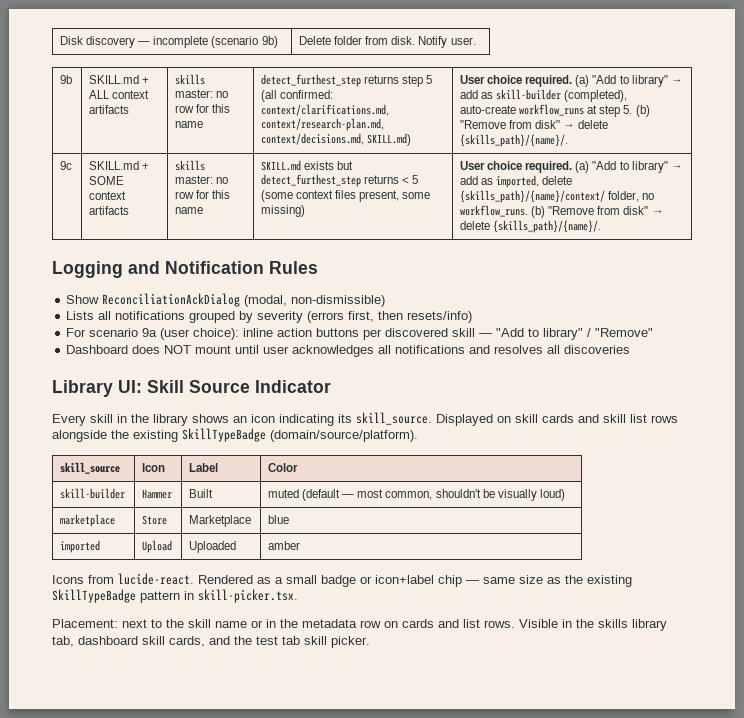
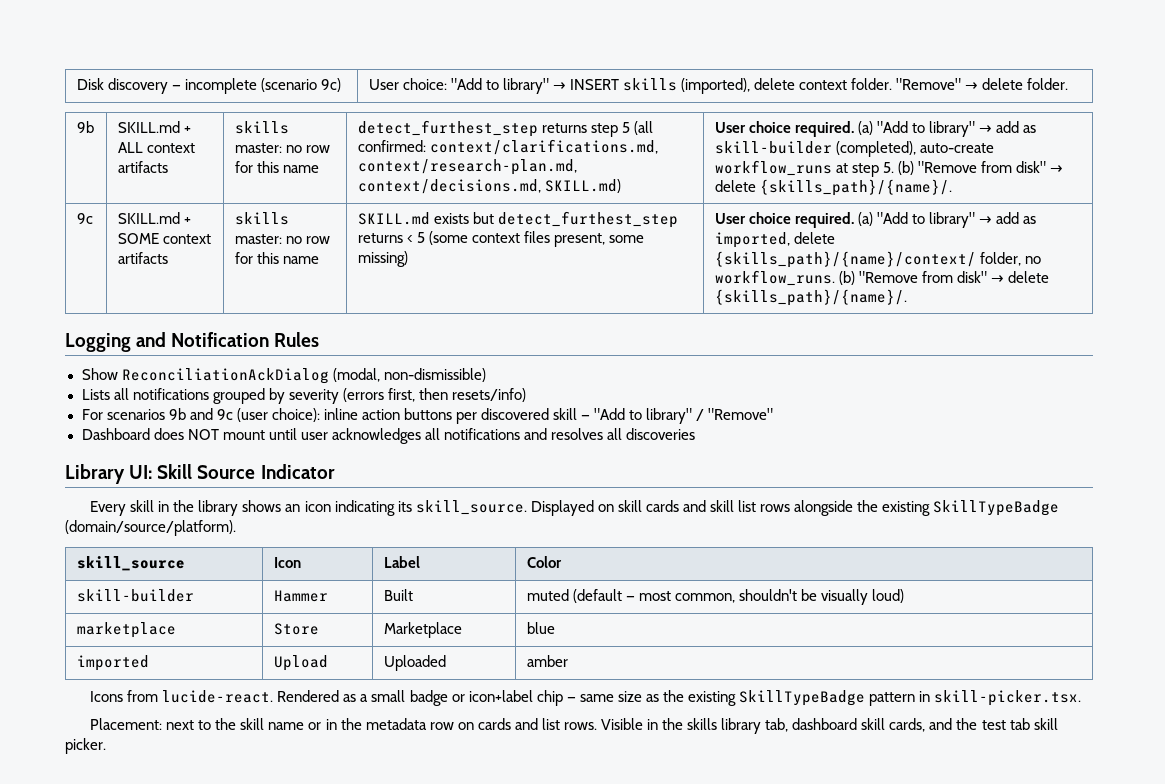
[261,36,278,48] [299,36,476,48] 9b) | Delete folder from disk. Notify user. -> [320,78,341,92] [368,78,1069,94] 9c) | User choice: "Add to library" → INSERT skills (imported), delete context folder. "Remove" → delete folder.
[89,328,158,337] scenario 9a -> [106,408,233,420] scenarios 9b and 9c

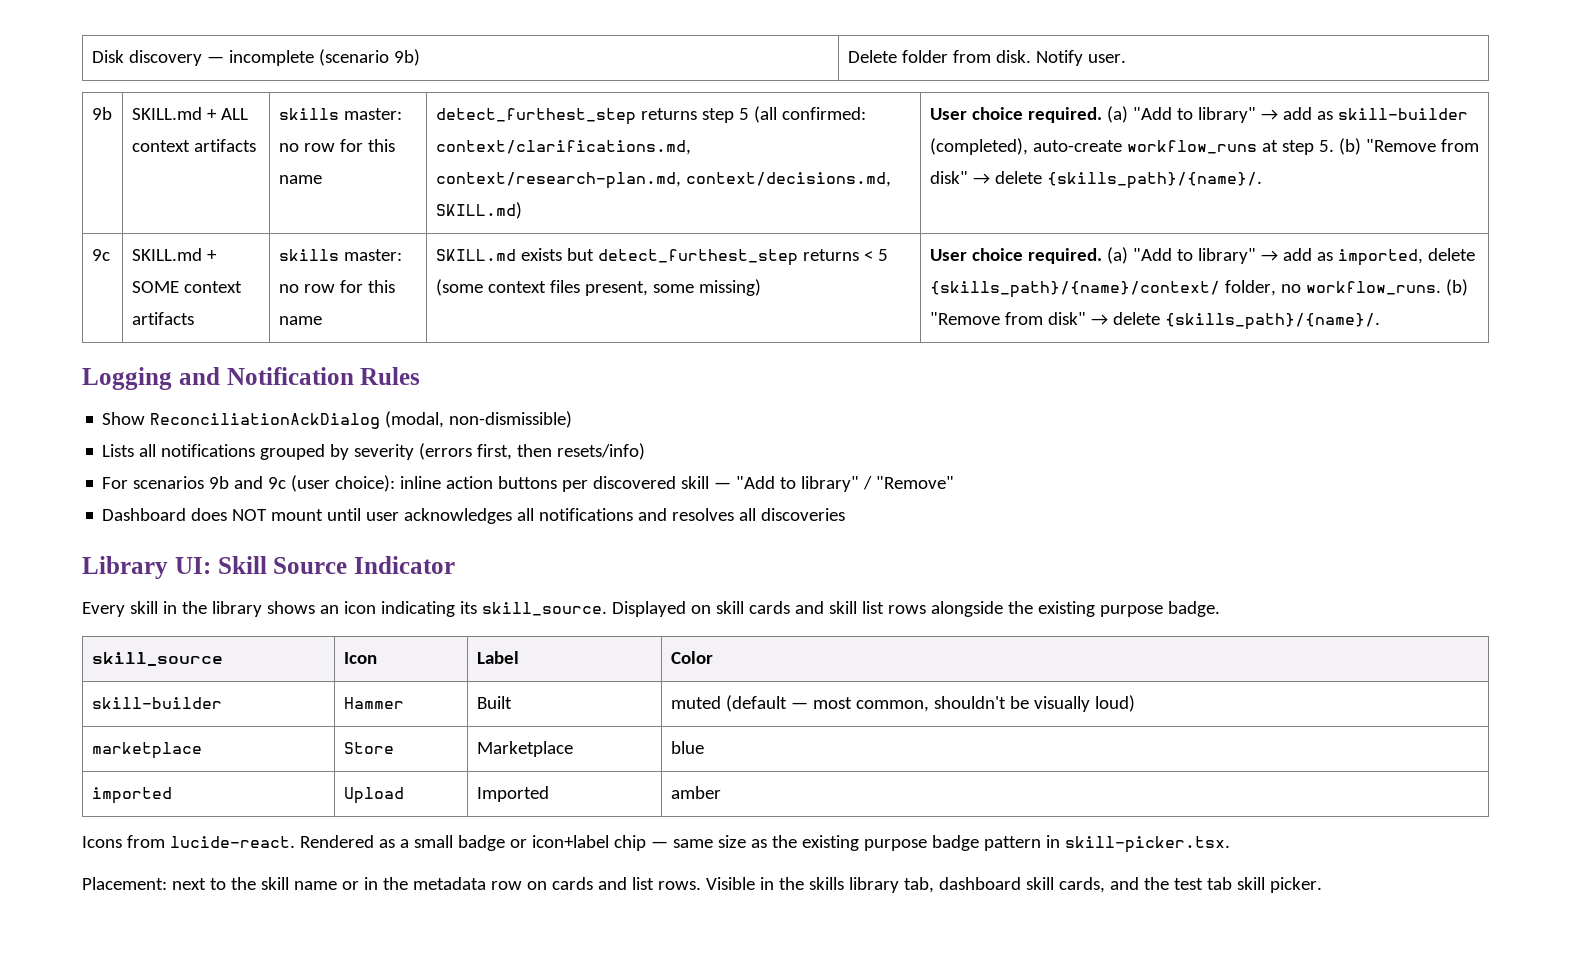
[320,78,341,92] [368,78,1069,94] 9c) | User choice: "Add to library" → INSERT skills (imported), delete context folder. "Remove" → delete folder. -> [393,49,420,66] [847,50,1126,66] 9b) | Delete folder from disk. Notify user.
[933,500,1060,516] [65,520,236,536] SkillTypeBadge (domain/source/platform). -> [1099,601,1220,617] purpose badge.
[383,655,446,671] Uploaded -> [476,786,549,802] Imported
[739,690,866,706] SkillTypeBadge -> [863,835,979,851] purpose badge

